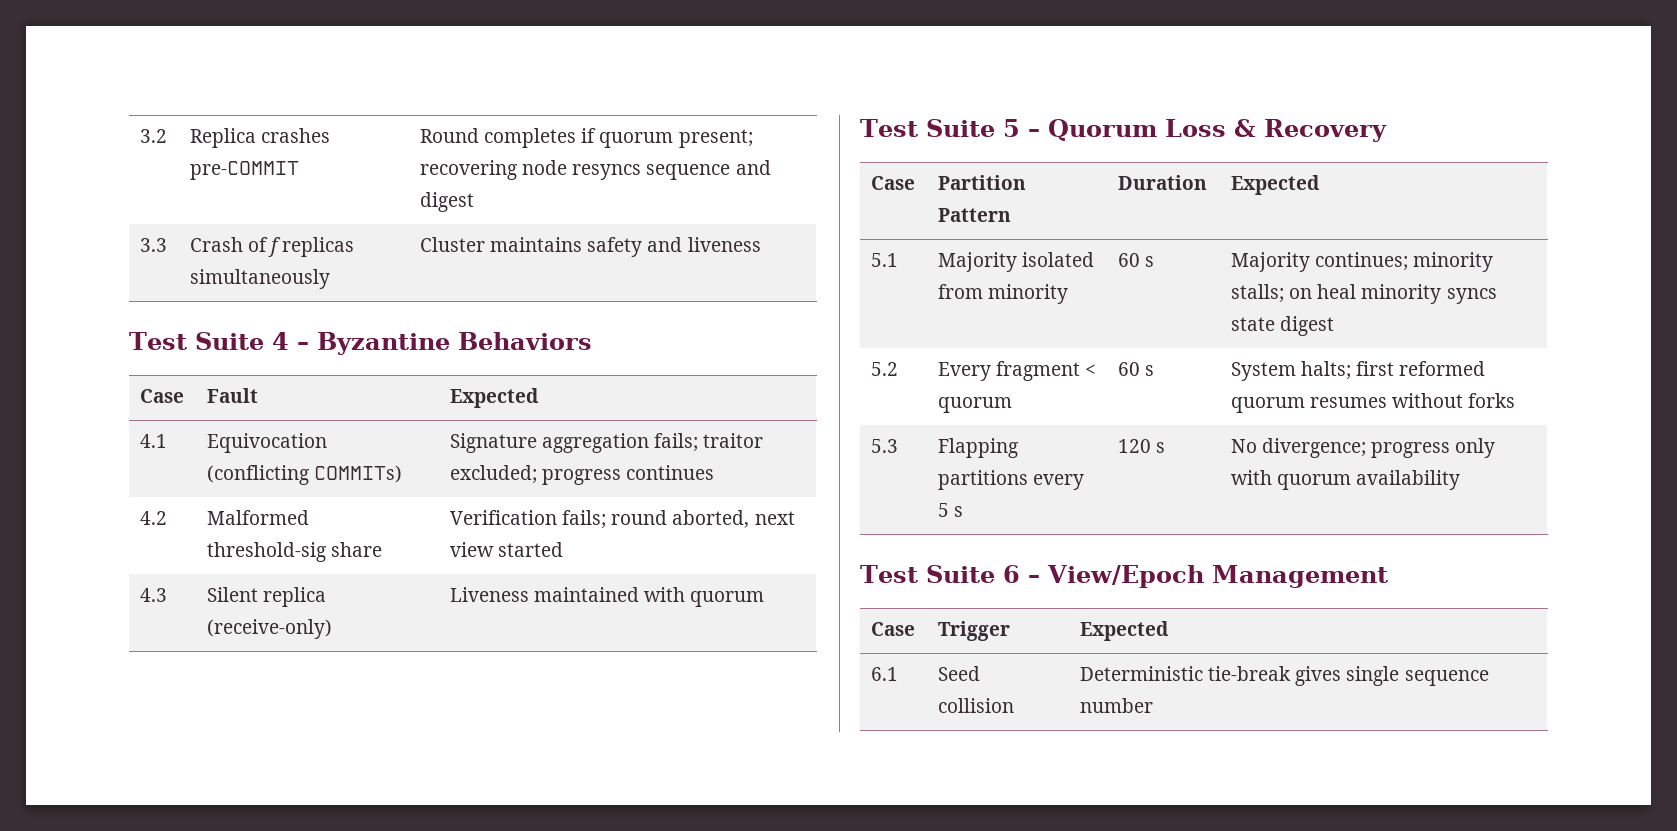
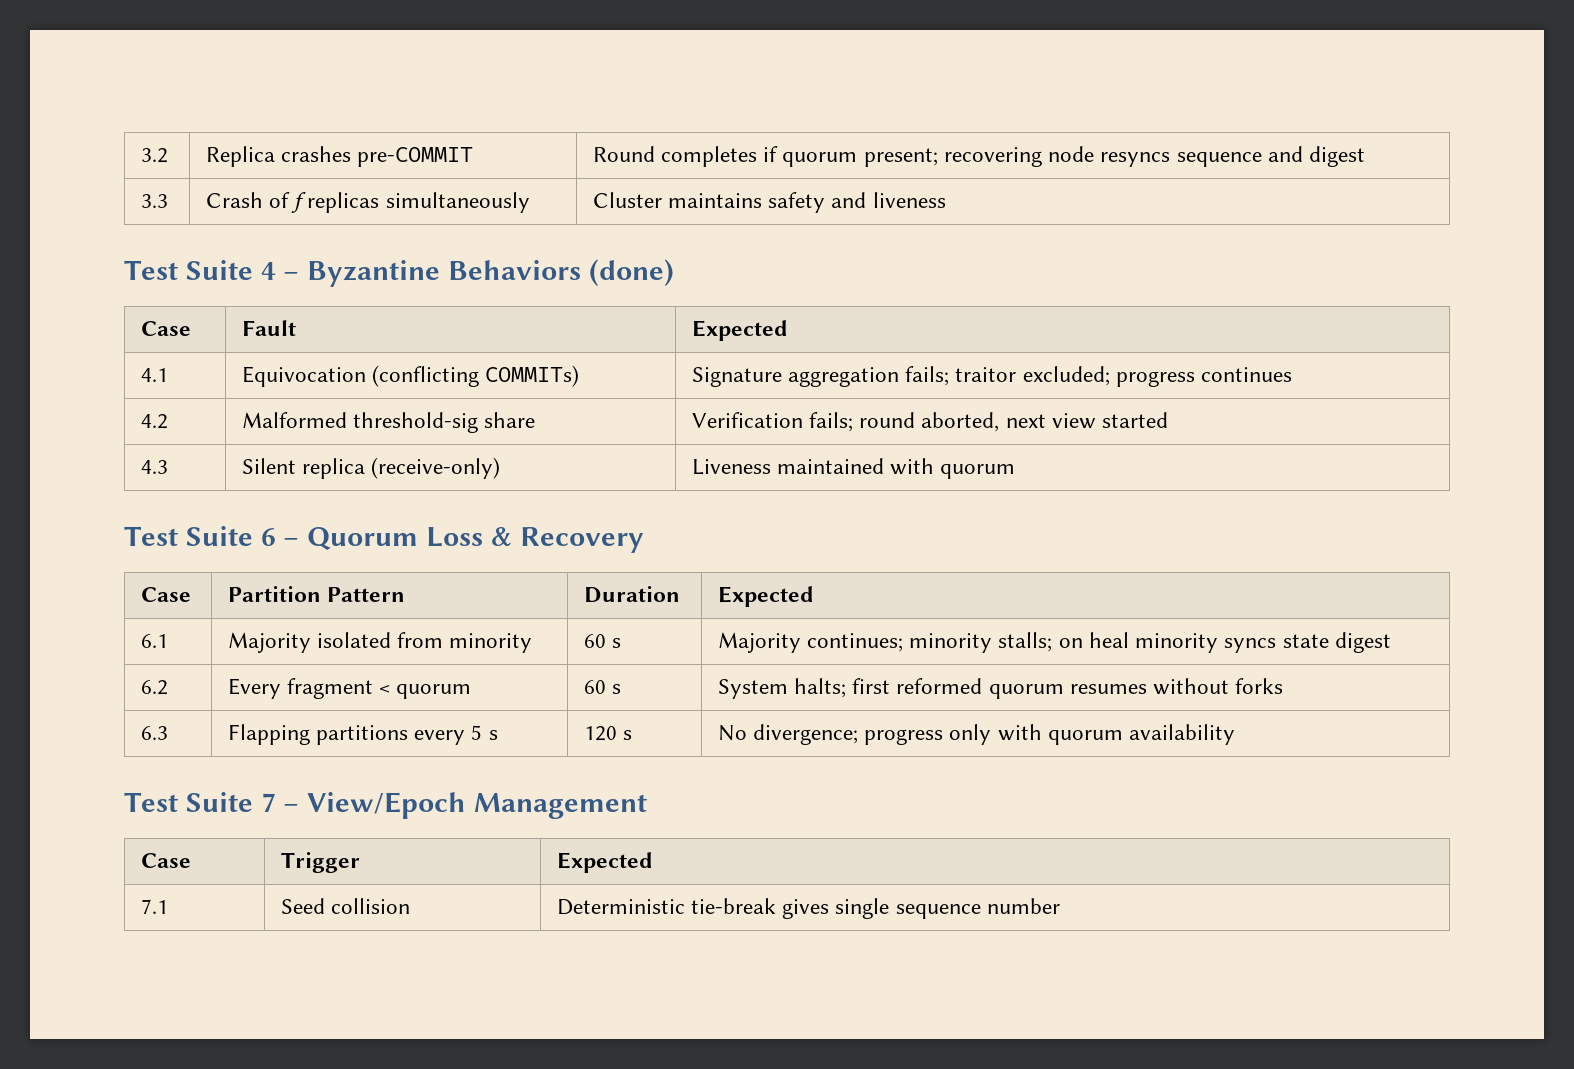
(592, 341) none -> [588,259,674,286] (done)
[1002,119,1020,137] 5 -> [260,528,276,546] 6
[871,253,899,267] 5.1 -> [140,634,168,648] 6.1
[871,362,899,376] 5.2 -> [140,680,168,695] 6.2
[871,439,899,453] 5.3 -> [140,726,168,740] 6.3
[1002,565,1020,583] 6 -> [260,793,276,812] 7
[871,667,899,681] 6.1 -> [140,899,168,914] 7.1

